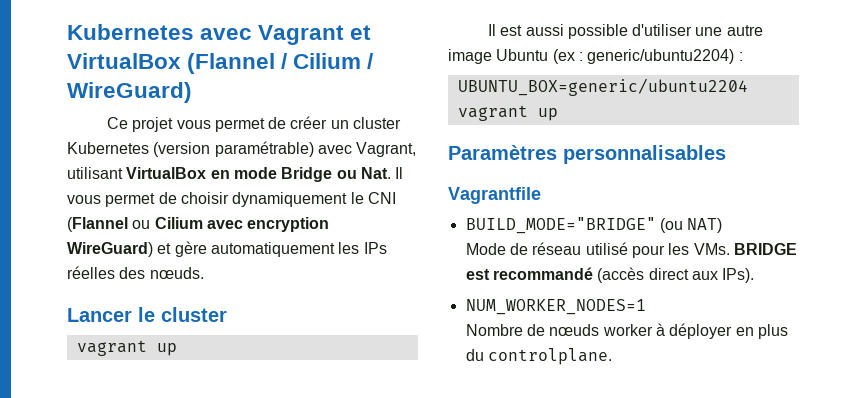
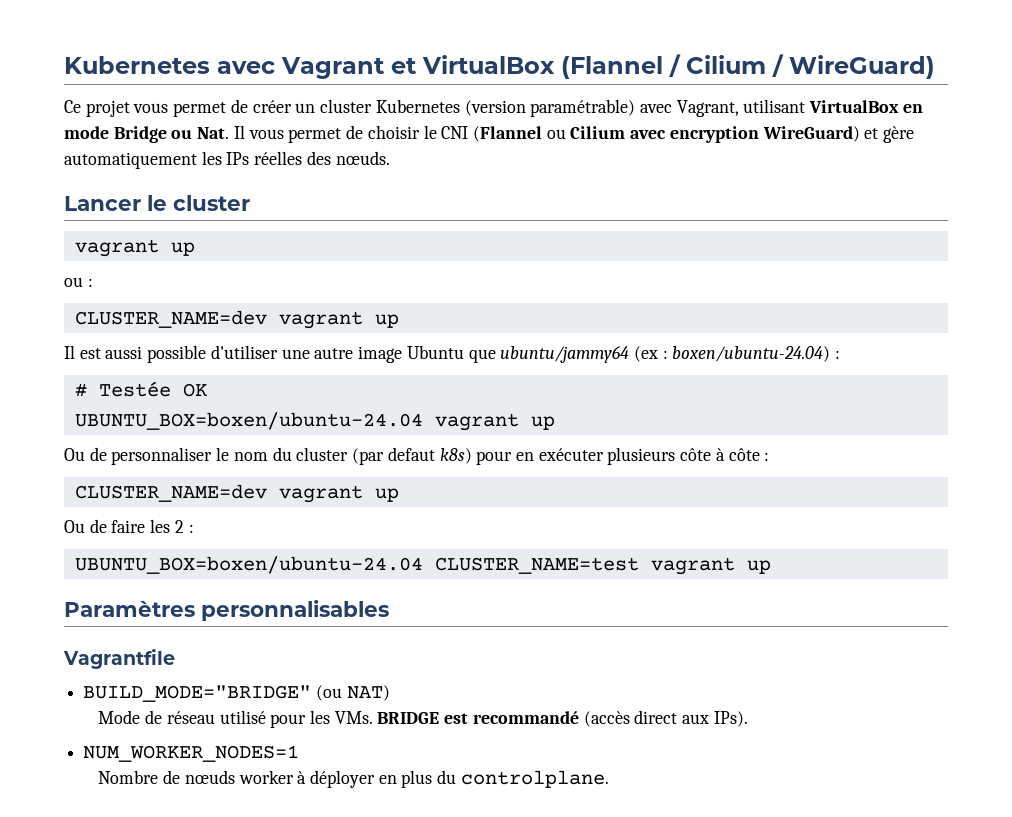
[232,192,348,207] dynamiquement -> (420, 132) none
(177, 349) none -> [64,277,93,287] [74,310,399,329] // ou : // CLUSTER_NAME=dev vagrant up
(549, 55) none -> [468,346,630,363] que ubuntu/jammy64
[587,49,743,64] [457,78,748,96] generic/ubuntu2204) : // UBUNTU_BOX=generic/ubuntu2204 -> [672,346,841,362] [74,381,207,397] [74,412,555,431] [64,447,770,465] [74,484,399,503] [64,519,194,533] [74,556,639,574] boxen/ubuntu-24.04) : // # Testée OK // UBUNTU_BOX=boxen/ubuntu-24.04 vagrant up // Ou de personnaliser le nom du cluster (par defaut k8s) pour en exécuter plusieurs côte à côte : // CLUSTER_NAME=dev vagrant up // Ou de faire les 2 : // UBUNTU_BOX=boxen/ubuntu-24.04 CLUSTER_NAME=test

